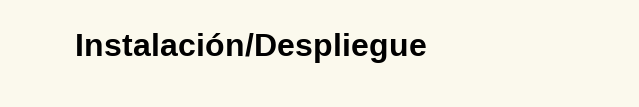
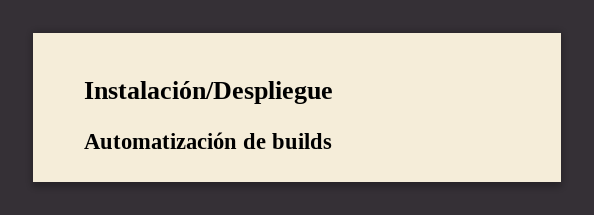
(427, 48) none -> [84,132,333,149] // Automatización de builds

